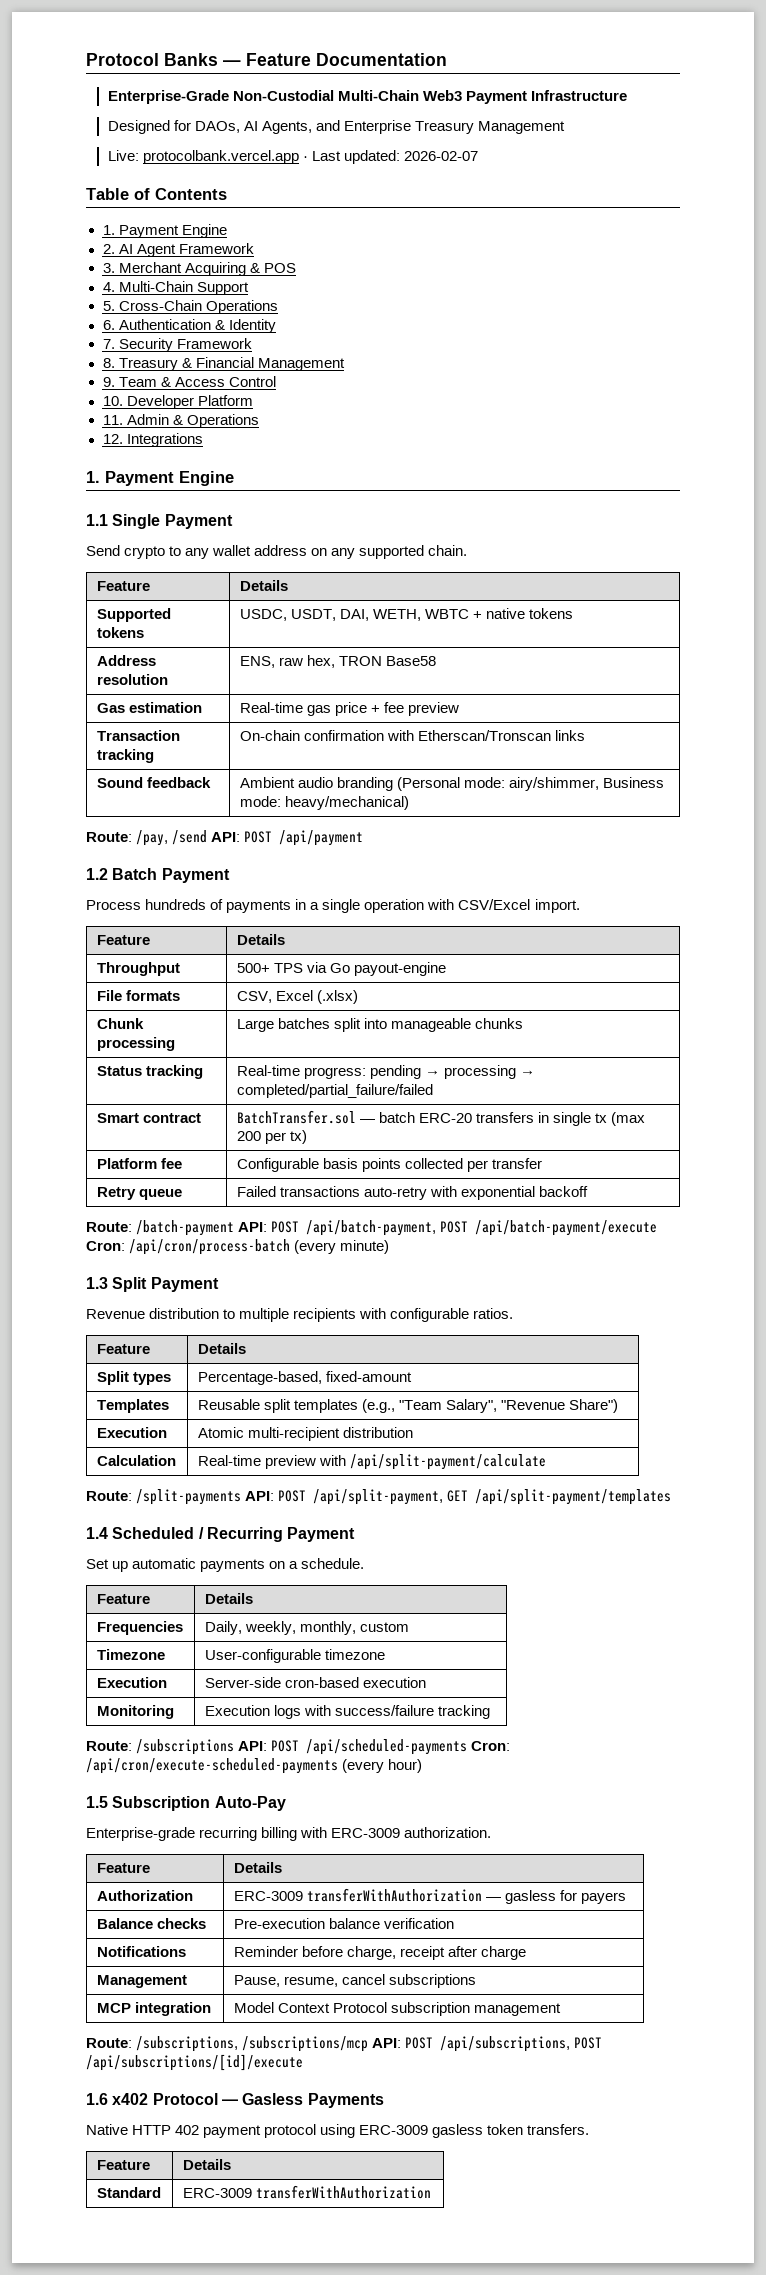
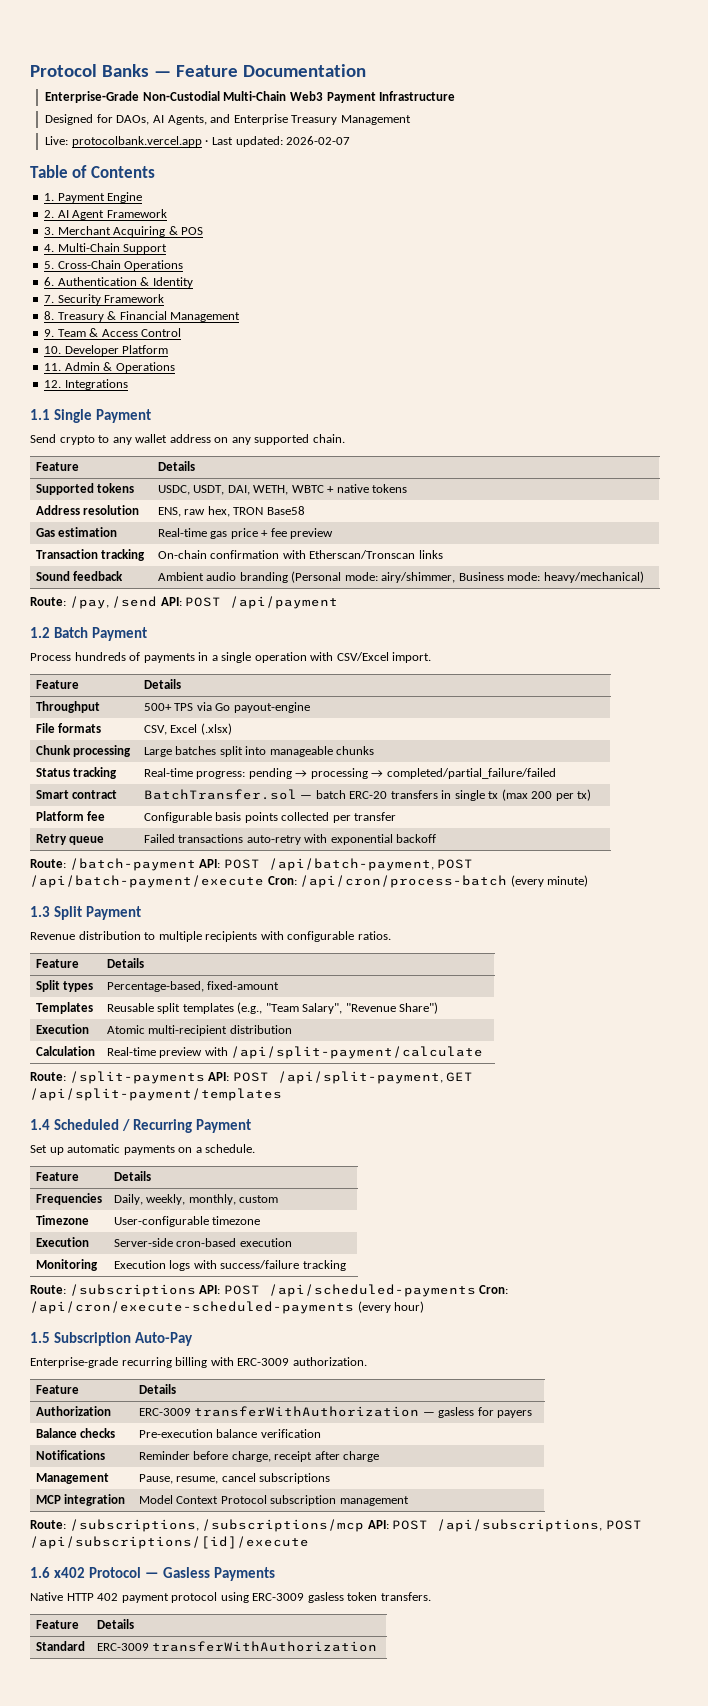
[86,471,234,486] // 1. Payment Engine -> (128, 384) none

